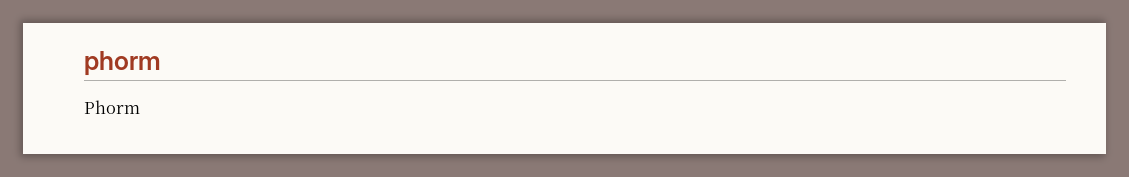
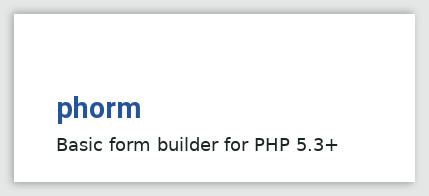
[84,100,140,114] Phorm -> [56,137,339,151] Basic form builder for PHP 5.3+

